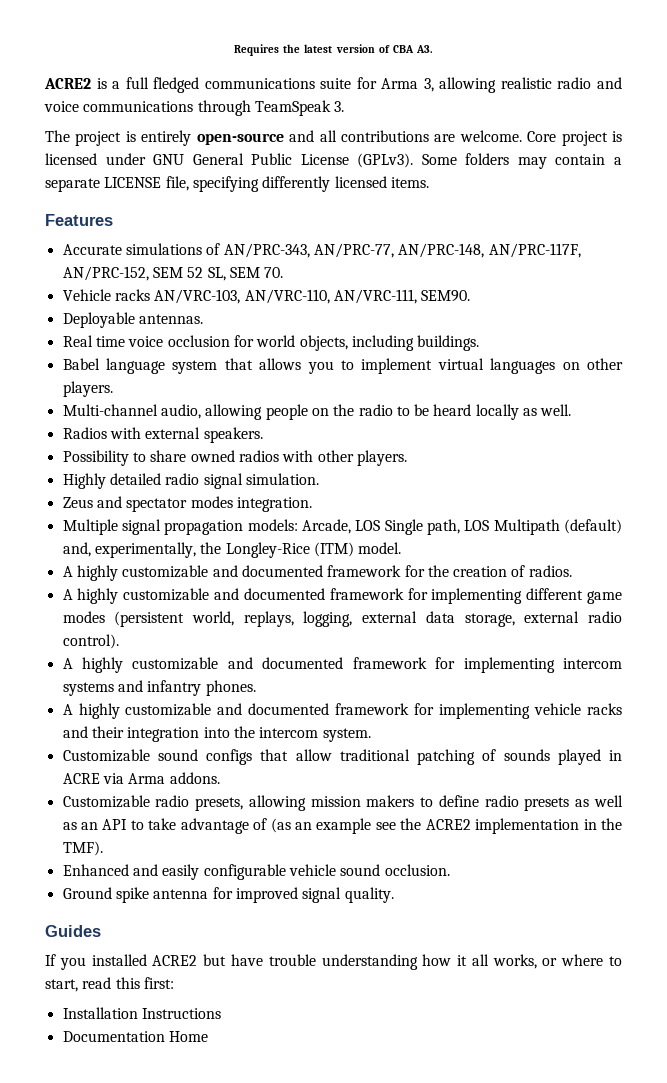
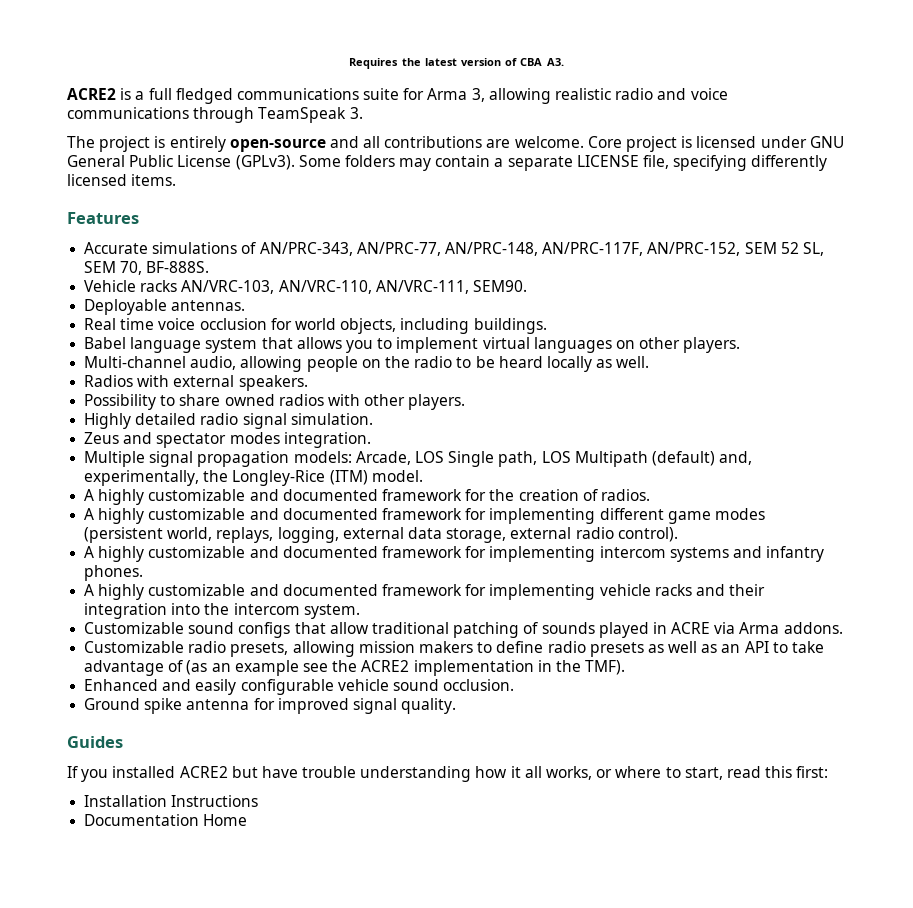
[264,267,284,278] 70. -> [120,261,210,275] 70, BF-888S.

